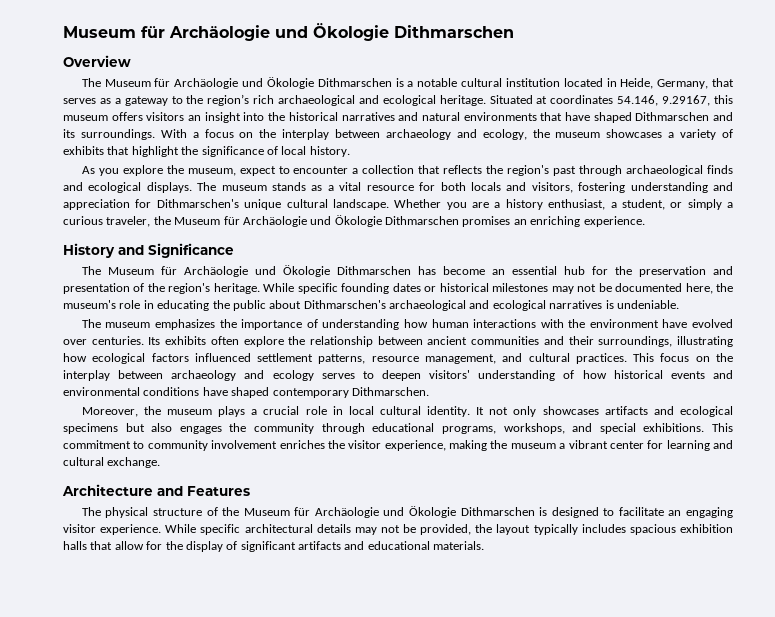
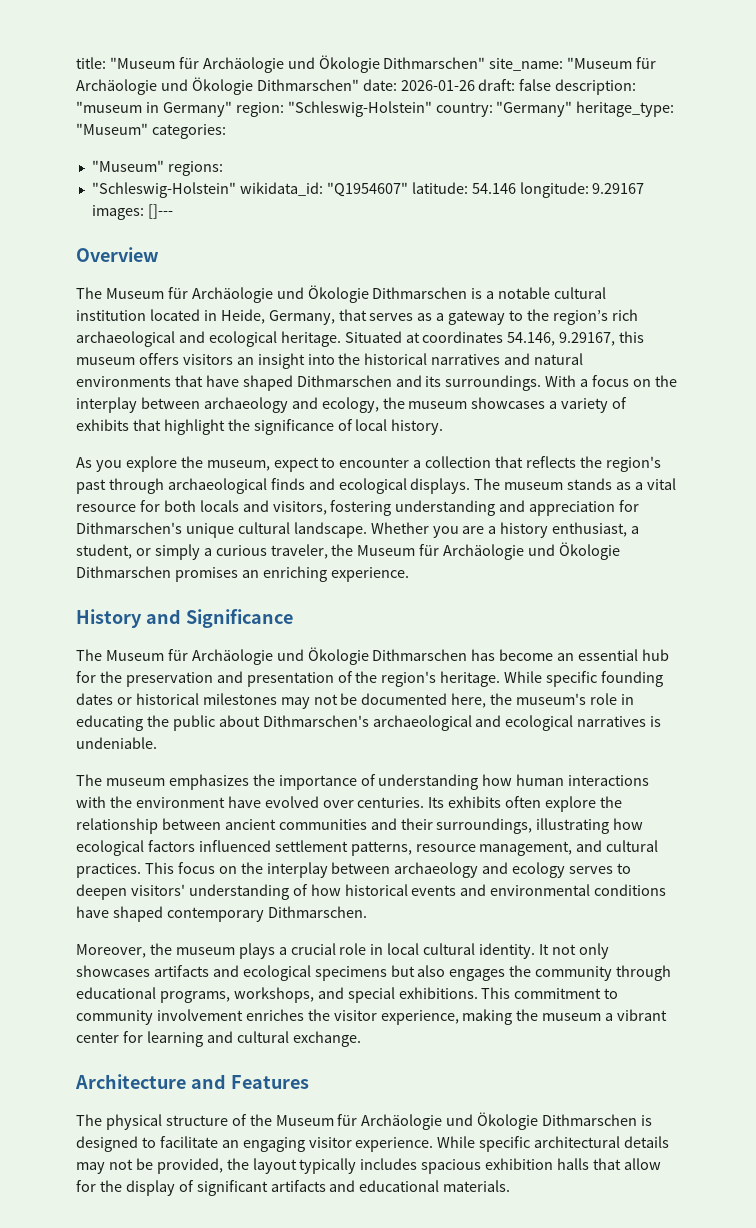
[63,23,514,41] Museum für Archäologie und Ökologie Dithmarschen -> [76,55,657,73] [76,77,637,95] [76,101,675,117] [76,123,226,139] [91,160,223,176] [91,182,645,198] [91,204,173,220] title: "Museum für Archäologie und Ökologie Dithmarschen" site_name: "Museum für Archäologie und Ökologie Dithmarschen" date: 2026-01-26 draft: false description: "museum in Germany" region: "Schleswig-Holstein" country: "Germany" heritage_type: "Museum" categories: // "Museum" regions: // "Schleswig-Holstein" wikidata_id: "Q1954607" latitude: 54.146 longitude: 9.29167 images: []---

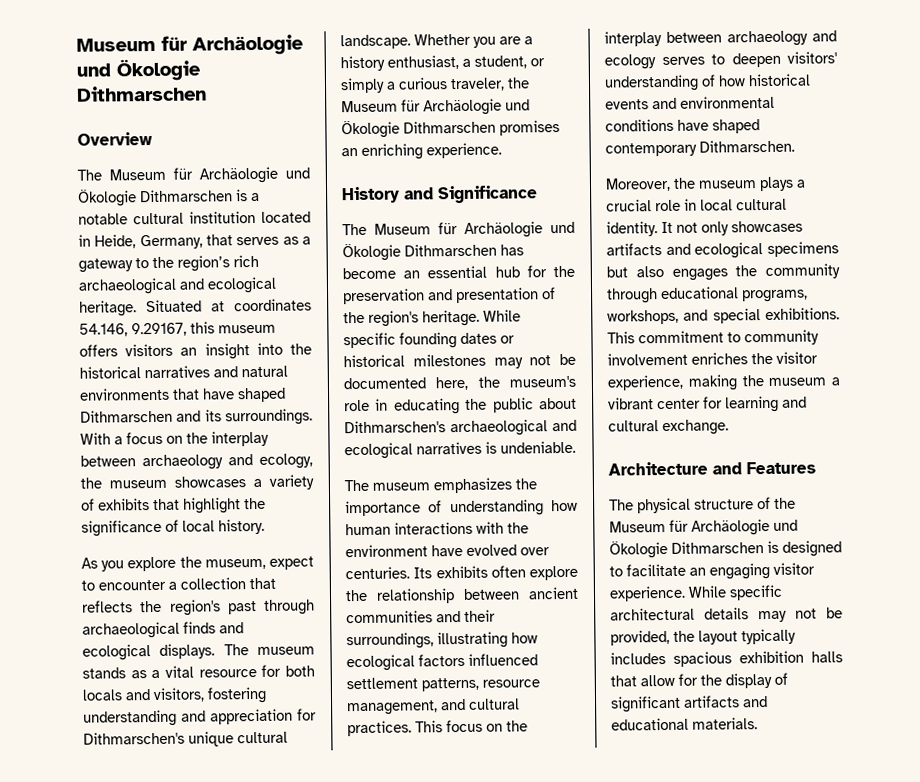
[76,55,657,73] [76,77,637,95] [76,101,675,117] [76,123,226,139] [91,160,223,176] [91,182,645,198] [91,204,173,220] title: "Museum für Archäologie und Ökologie Dithmarschen" site_name: "Museum für Archäologie und Ökologie Dithmarschen" date: 2026-01-26 draft: false description: "museum in Germany" region: "Schleswig-Holstein" country: "Germany" heritage_type: "Museum" categories: // "Museum" regions: // "Schleswig-Holstein" wikidata_id: "Q1954607" latitude: 54.146 longitude: 9.29167 images: []--- -> [76,34,303,56] [76,58,200,82] [77,85,207,102] Museum für Archäologie und Ökologie Dithmarschen

